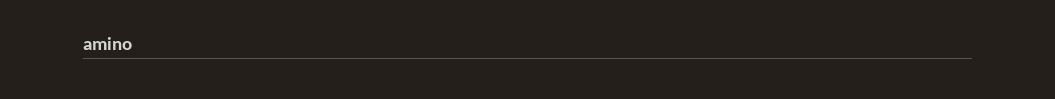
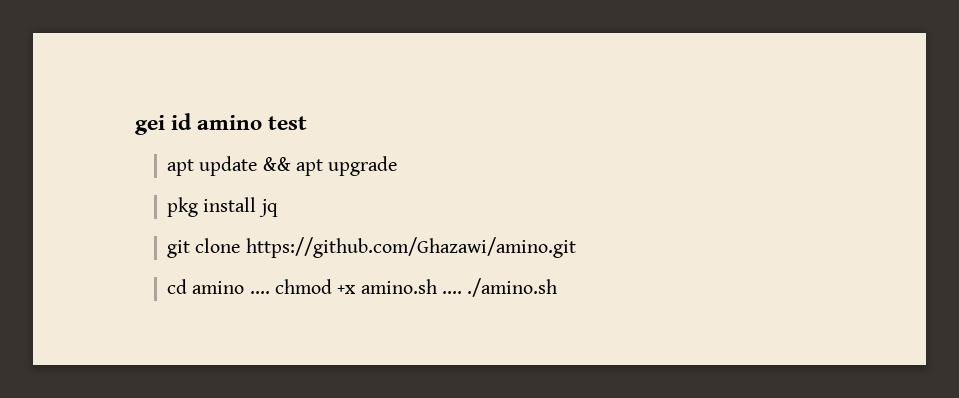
[83,37,132,50] amino -> [135,113,308,135] [167,156,398,176] [167,197,278,217] [167,237,576,258] [167,278,558,297] gei id amino test // apt update && apt upgrade // pkg install jq // git clone https://github.com/Ghazawi/amino.git // cd amino .... chmod +x amino.sh .... ./amino.sh

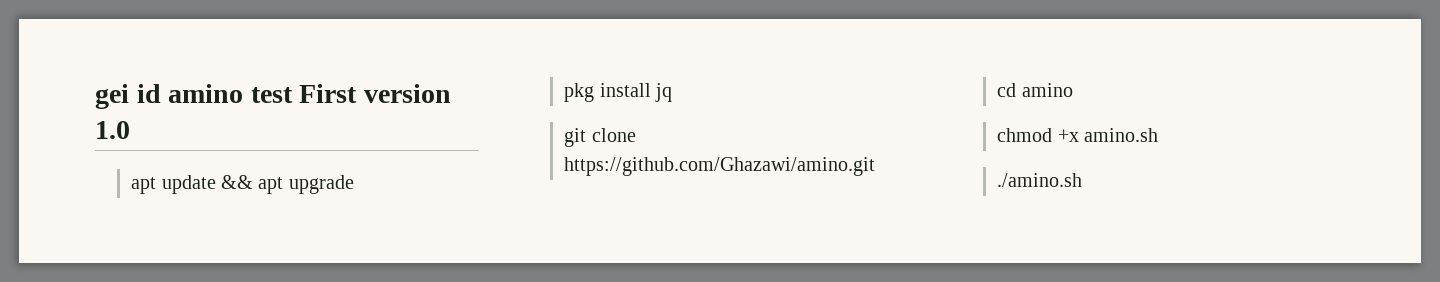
(308, 123) none -> [299,84,451,103] [95,121,130,139] First version 1.0
[249,291,270,294] .... -> (1073, 90) //
[441,291,462,294] .... -> (1159, 135) //

